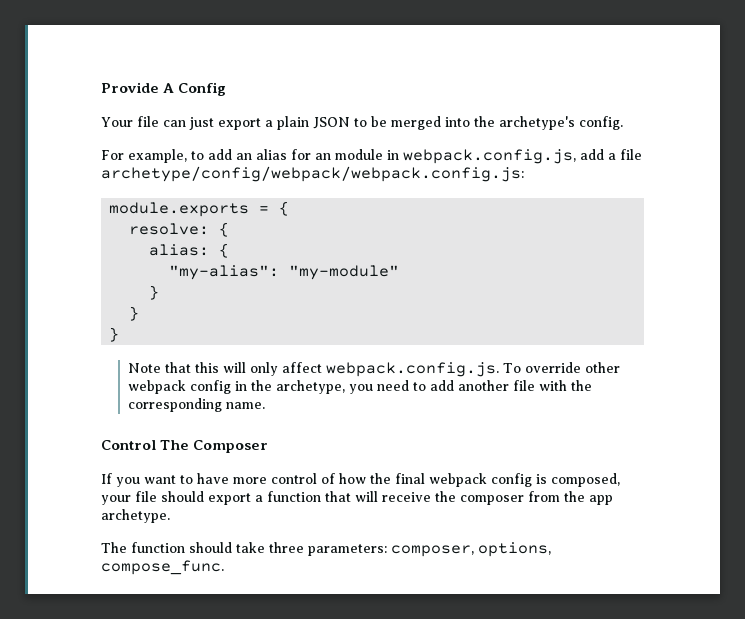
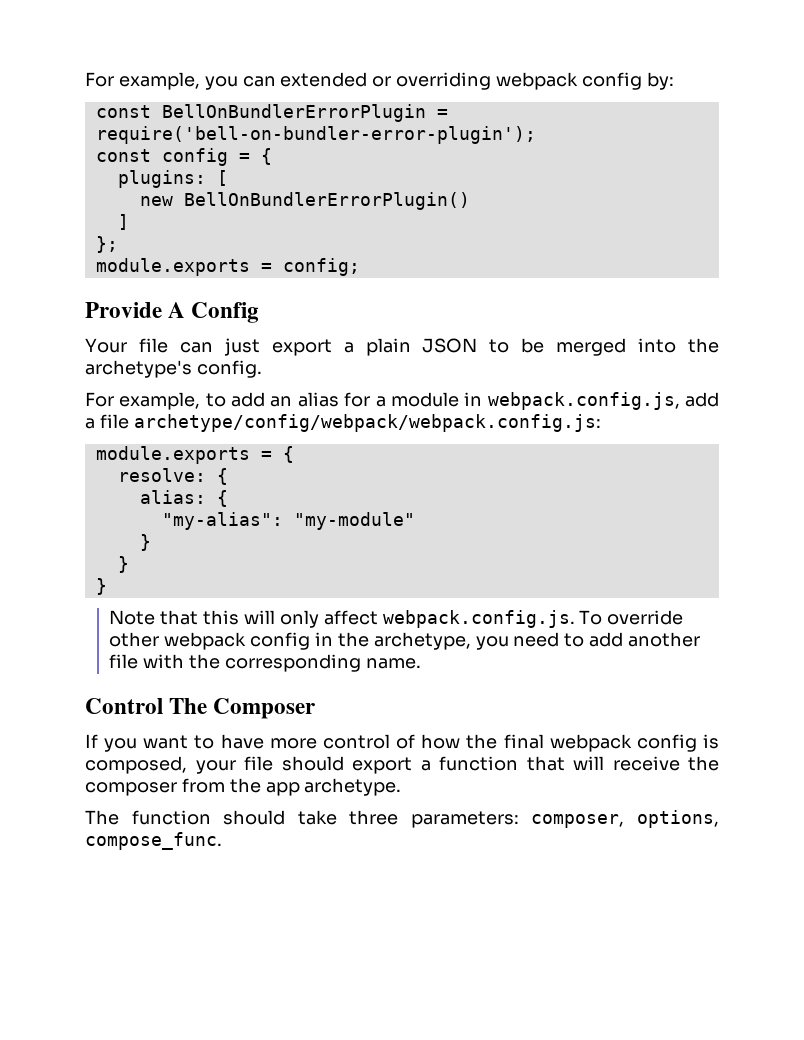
(101, 87) none -> [85,72,674,90] [95,104,448,122] [95,126,536,144] [95,148,272,166] [117,170,228,188] [139,192,470,210] [117,214,129,230] [95,236,118,253] [95,258,360,276] For example, you can extended or overriding webpack config by: // const BellOnBundlerErrorPlugin = require('bell-on-bundler-error-plugin'); // const config = { // plugins: [ // new BellOnBundlerErrorPlugin() // ] // }; // module.exports = config; //
[315,153,331,160] an -> [375,396,386,407] a

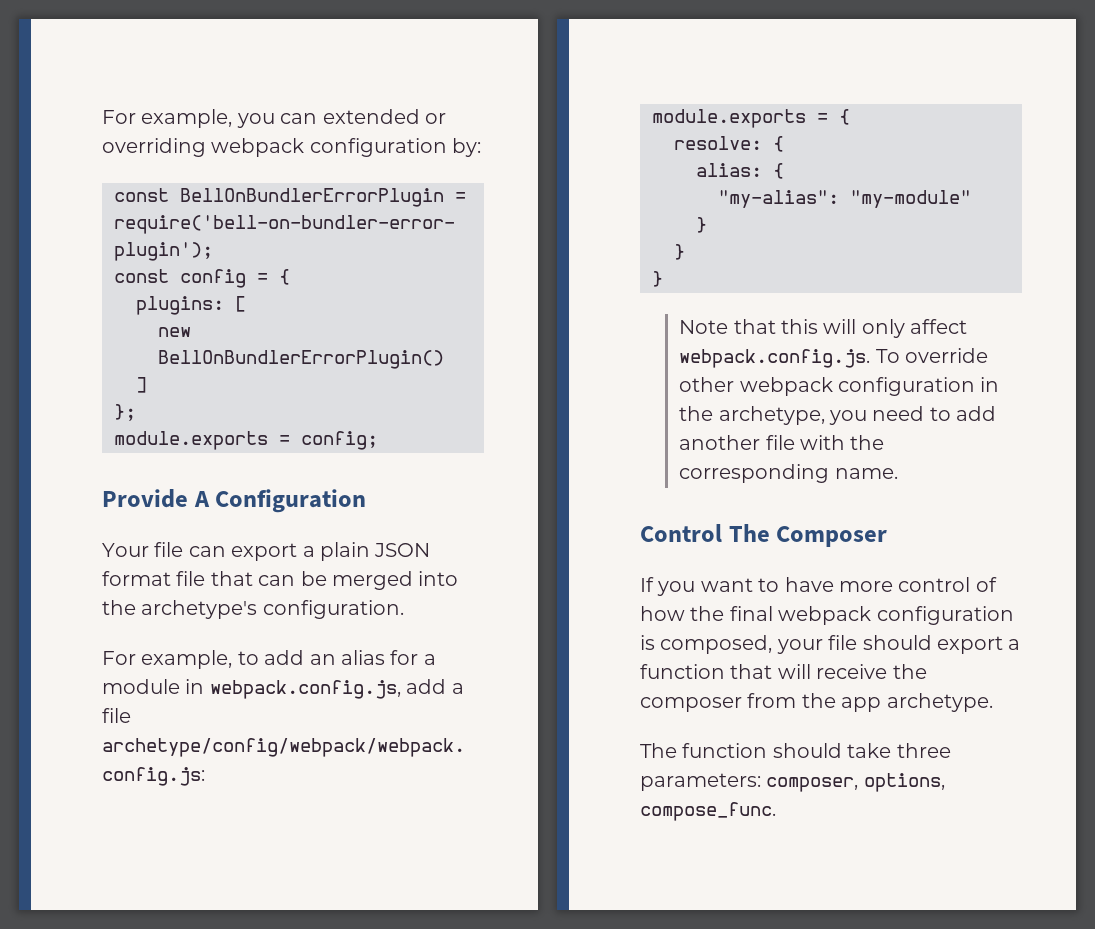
[581,72,642,90] config -> [309,138,447,157] configuration
[191,302,260,323] Config -> [215,489,367,513] Configuration
[223,338,260,356] just -> (226, 551) none
[489,339,510,353] to -> [102,571,296,586] format file that can
[196,360,262,378] config. -> [262,600,404,619] configuration.
[250,632,311,650] config -> [838,377,976,396] configuration
[636,734,697,752] config -> [876,606,1014,625] configuration

